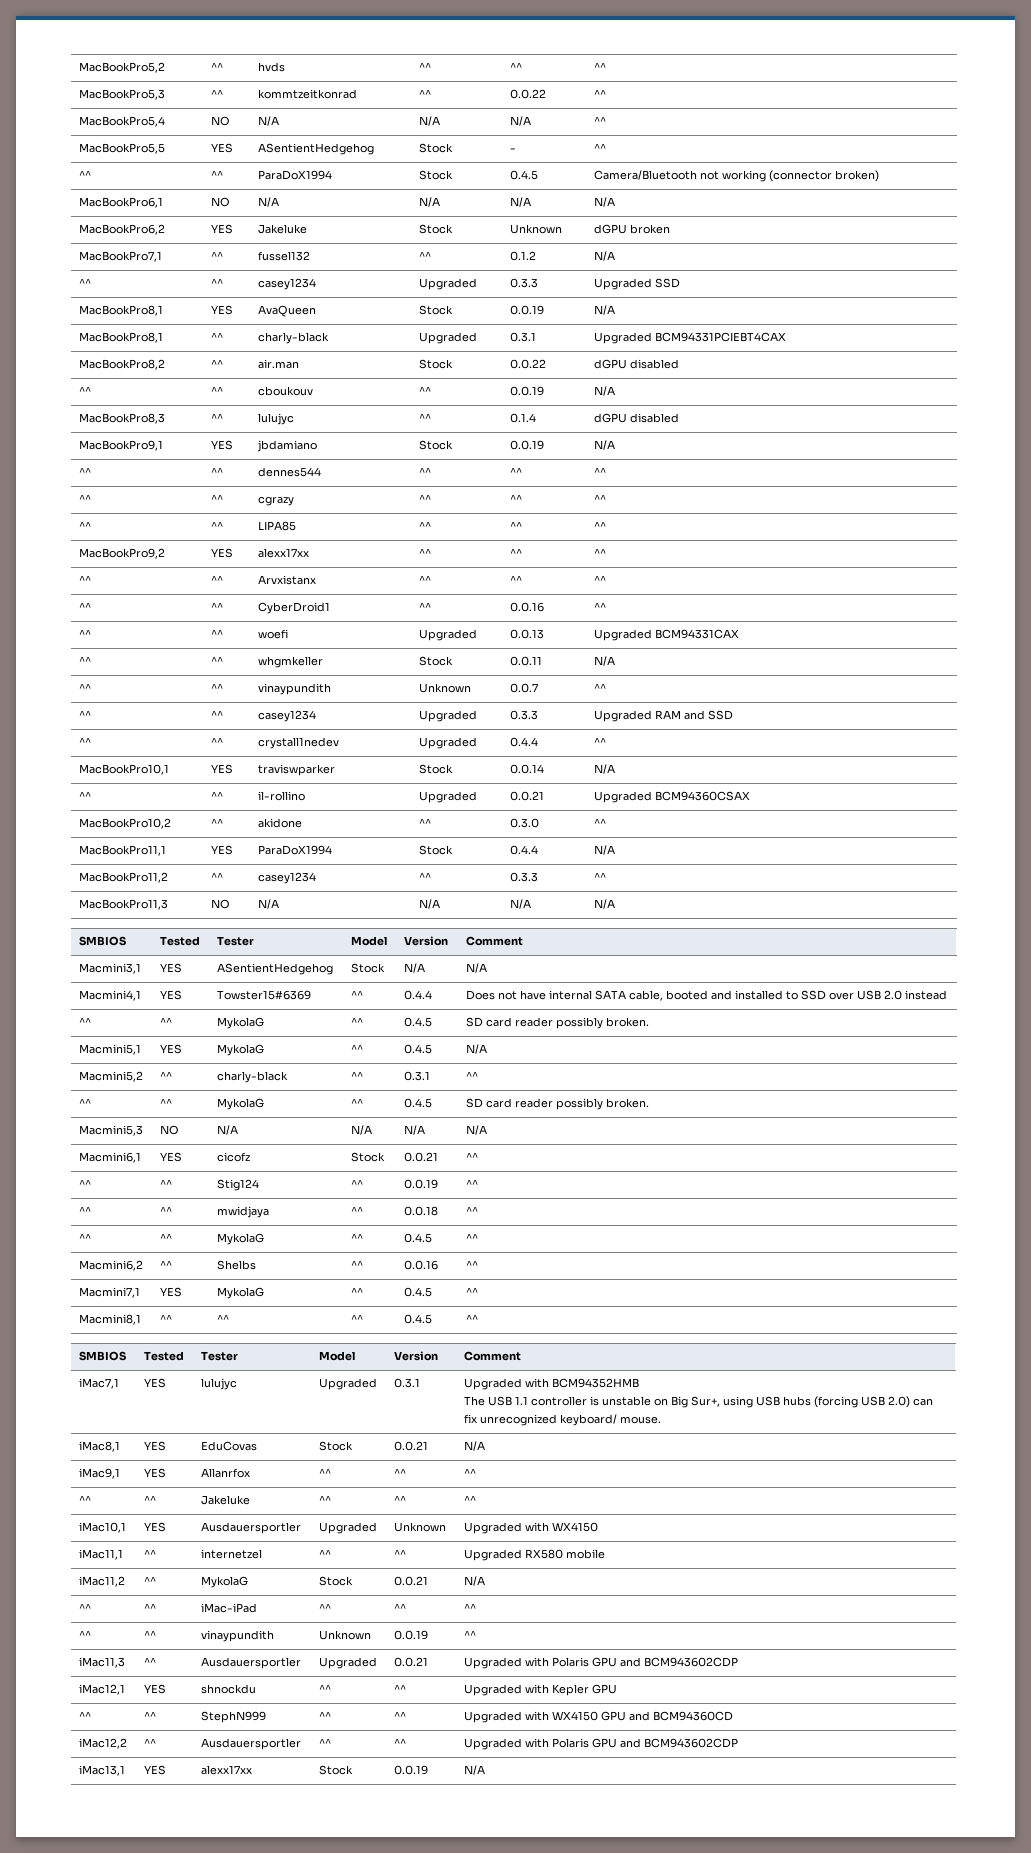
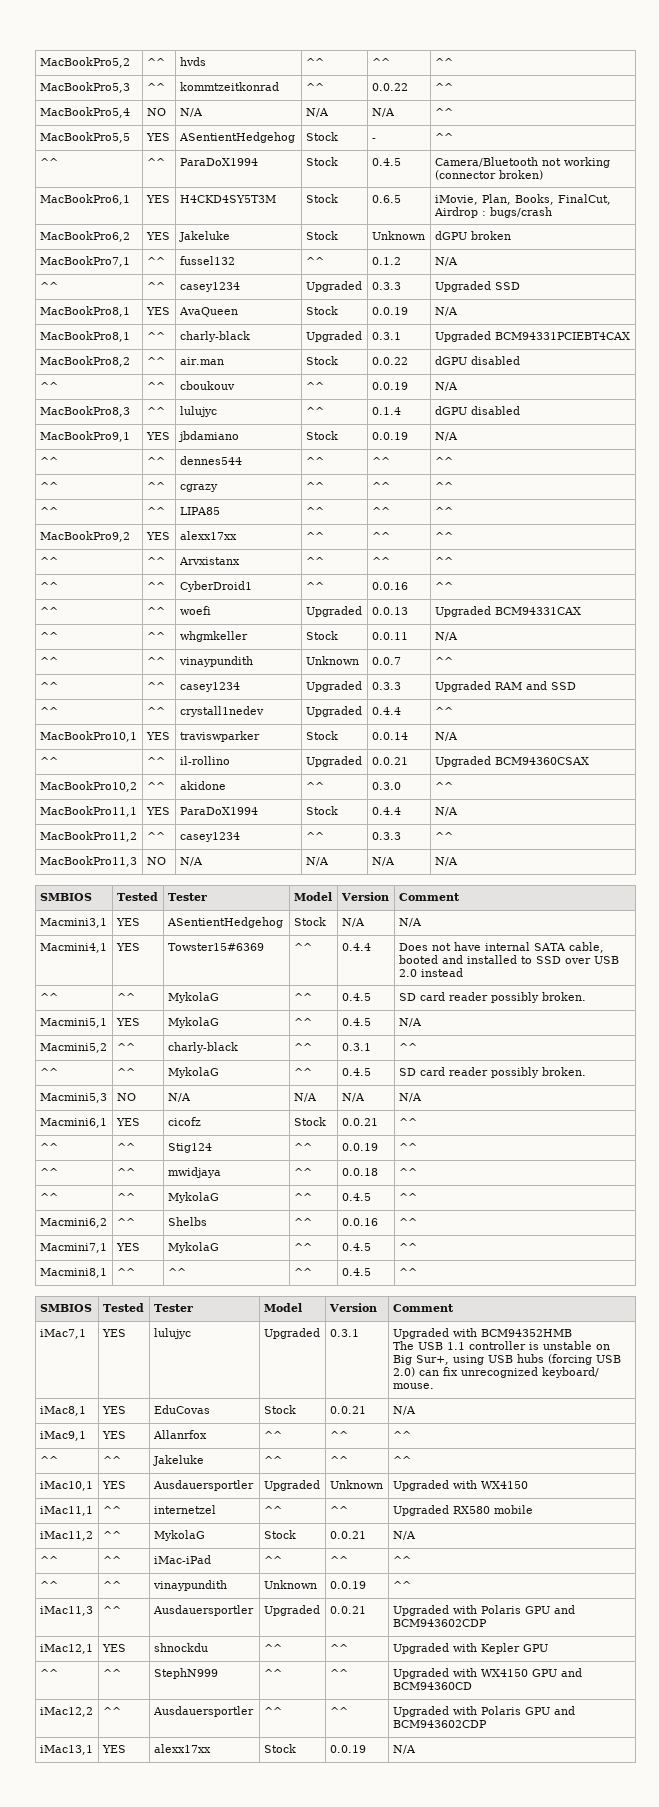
[211,197,231,207] [258,197,280,207] [419,197,441,207] [510,197,532,207] [594,197,616,207] NO | N/A | N/A | N/A | N/A -> [145,195,170,203] [179,195,276,203] [305,194,338,203] [371,195,401,203] [434,194,611,205] [433,207,552,218] YES | H4CKD4SY5T3M | Stock | 0.6.5 | iMovie, Plan, Books, FinalCut, Airdrop : bugs/crash

